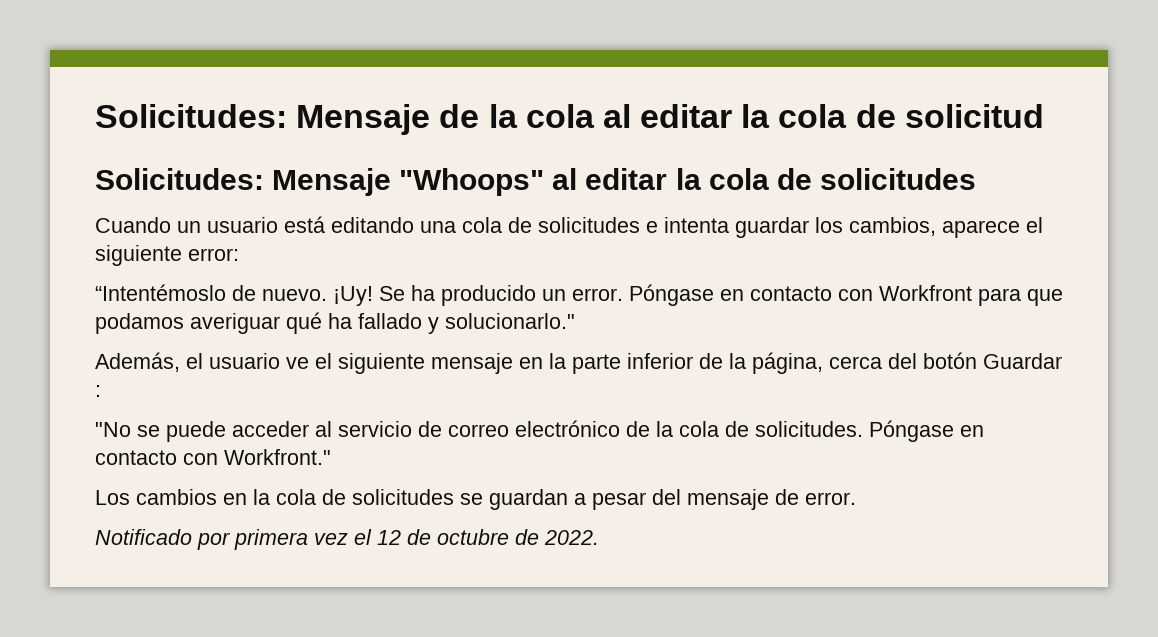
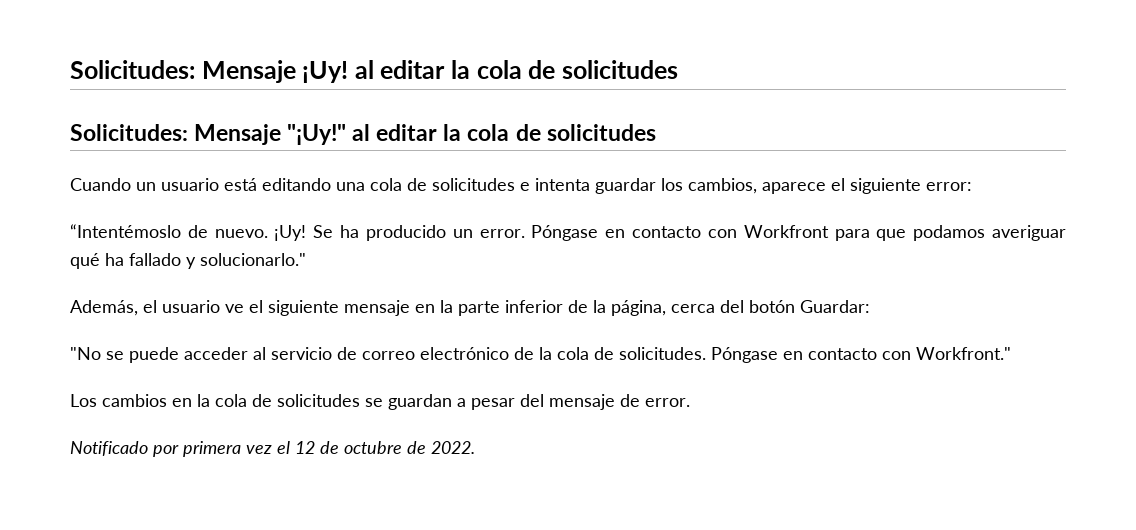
[95,104,1044,135] [95,168,545,196] Solicitudes: Mensaje de la cola al editar la cola de solicitud // Solicitudes: Mensaje "Whoops" -> [70,60,678,83] [70,124,347,145] Solicitudes: Mensaje ¡Uy! al editar la cola de solicitudes // Solicitudes: Mensaje "¡Uy!"
[983,353,1062,369] [95,385,101,397] Guardar : -> [800,300,870,313] Guardar:

